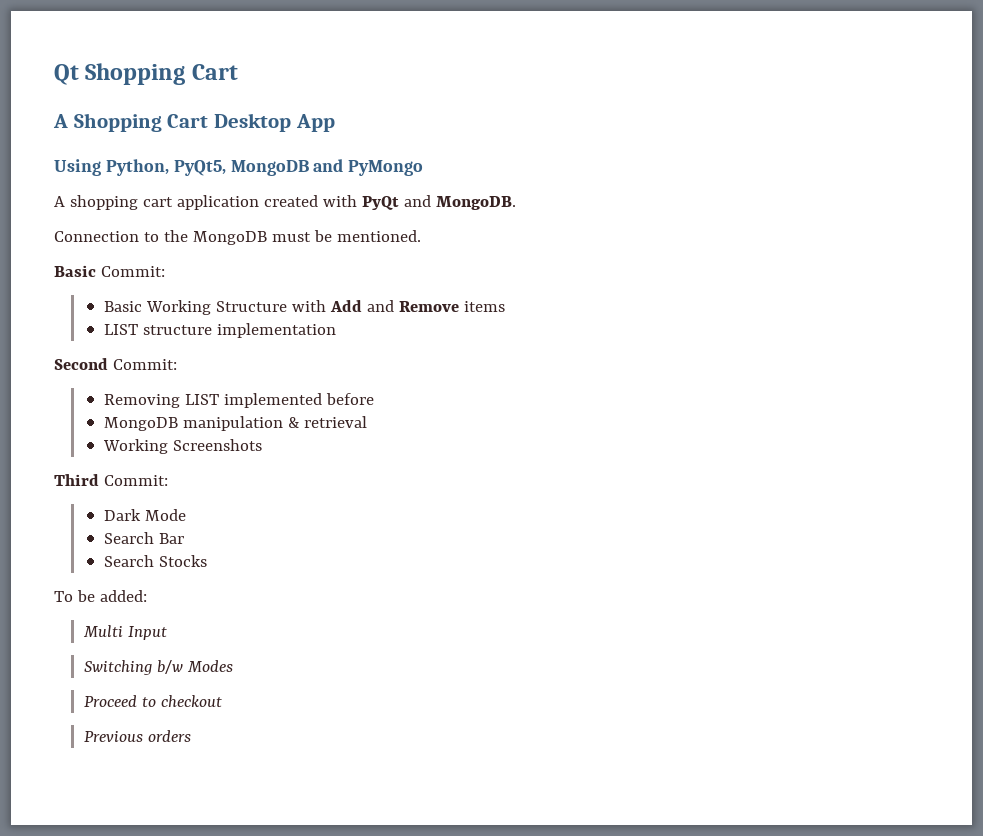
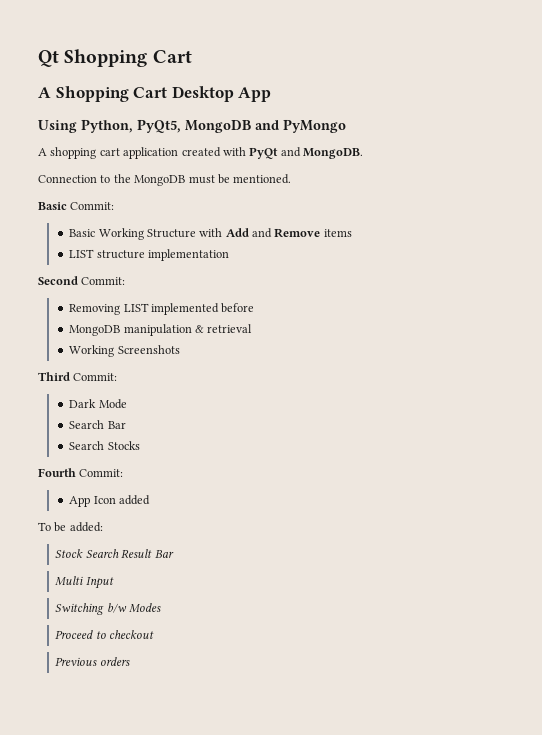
(208, 561) none -> [38,468,124,477] [69,495,150,507] // Fourth Commit: // App Icon added
(147, 596) none -> [55,549,174,558] // Stock Search Result Bar

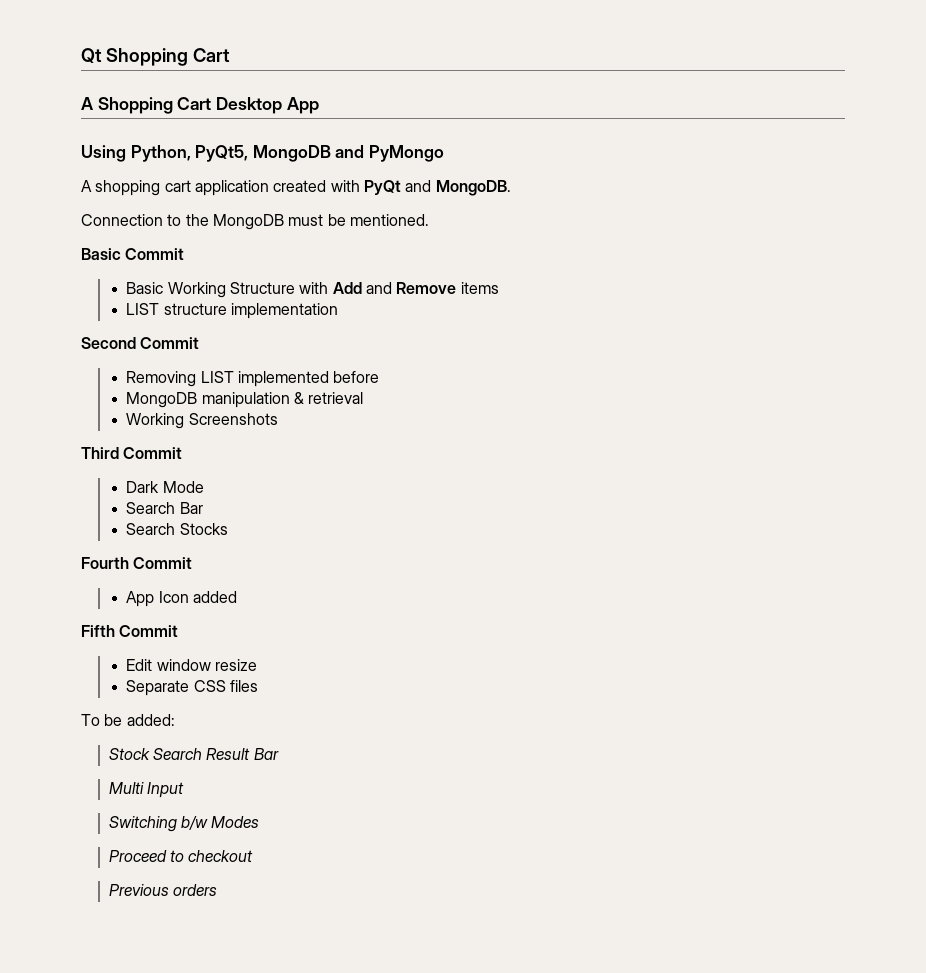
[70,202,115,210] Commit: -> [125,248,185,260] Commit
[81,277,126,285] Commit: -> [140,337,200,349] Commit
[73,373,118,381] Commit: -> [123,447,183,459] Commit
[79,469,124,477] Commit: -> [133,557,193,569] Commit
(150, 500) none -> [81,625,179,637] [126,659,258,671] [126,680,259,696] // Fifth Commit // Edit window resize // Separate CSS files

